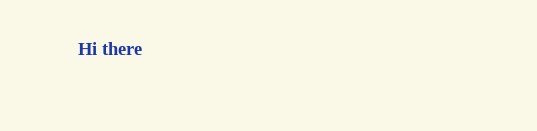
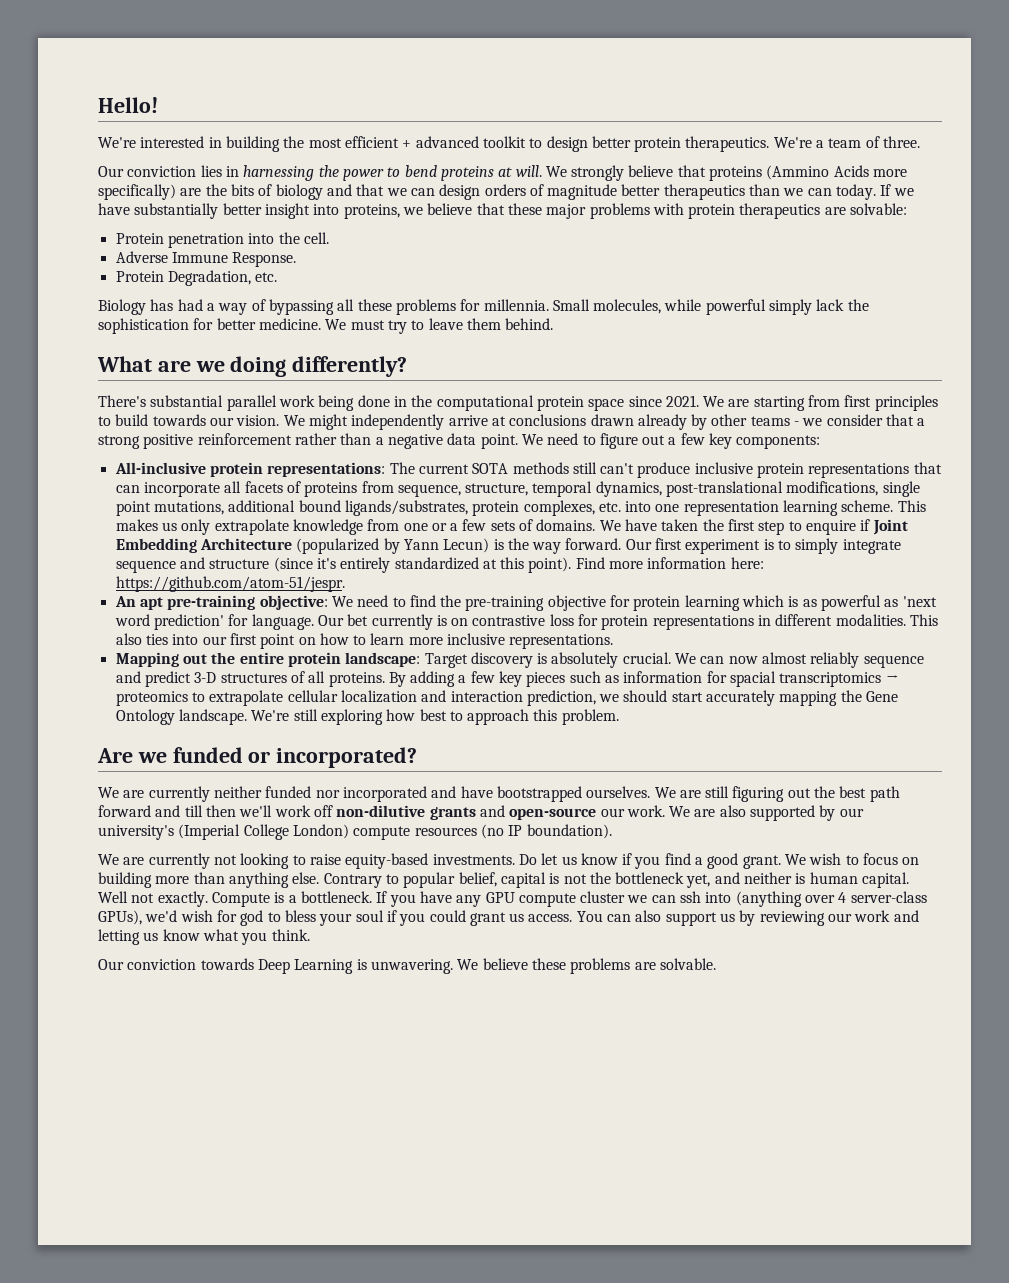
[78,42,142,55] Hi there -> [98,97,158,113] [98,136,921,152] [98,165,908,181] [98,184,914,200] [98,203,908,219] [115,232,329,248] [115,251,297,267] [115,270,278,286] [98,299,869,315] [98,318,554,334] [97,356,408,377] [98,395,938,411] [98,414,926,430] [98,433,821,449] [114,462,942,478] [115,481,920,497] [115,500,926,516] [115,519,908,535] [115,538,901,554] [115,557,764,573] [115,576,345,592] [114,595,937,611] [114,614,939,630] [115,633,614,649] [115,652,924,668] [115,671,899,687] [115,690,899,706] [115,709,619,725] [97,747,418,768] [98,786,900,802] [98,805,864,821] [98,824,612,840] [98,853,920,869] [98,872,910,888] [98,891,927,907] [98,910,919,926] [98,929,310,945] [98,958,716,974] Hello! // We're interested in building the most efficient + advanced toolkit to design better protein therapeutics. We're a team of three. // Our conviction lies in harnessing the power to bend proteins at will. We strongly believe that proteins (Ammino Acids more specifically) are the bits of biology and that we can design orders of magnitude better therapeutics than we can today. If we have substantially better insight into proteins, we believe that these major problems with protein therapeutics are solvable: // Protein penetration into the cell. // Adverse Immune Response. // Protein Degradation, etc. // Biology has had a way of bypassing all these problems for millennia. Small molecules, while powerful simply lack the sophistication for better medicine. We must try to leave them behind. // What are we doing differently? // There's substantial parallel work being done in the computational protein space since 2021. We are starting from first principles to build towards our vision. We might independently arrive at conclusions drawn already by other teams - we consider that a strong positive reinforcement rather than a negative data point. We need to figure out a few key components: // All-inclusive protein representations: The current SOTA methods still can't produce inclusive protein representations that can incorporate all facets of proteins from sequence, structure, temporal dynamics, post-translational modifications, single point mutations, additional bound ligands/substrates, protein complexes, etc. into one representation learning scheme. This makes us only extrapolate knowledge from one or a few sets of domains. We have taken the first step to enquire if Joint Embedding Architecture (popularized by Yann Lecun) is the way forward. Our first experiment is to simply integrate sequence and structure (since it's entirely standardized at this point). Find more information here: https://github.com/atom-51/jespr. // An apt pre-training objective: We need to find the pre-training objective for protein learning which is as powerful as 'next word prediction' for language. Our bet currently is on contrastive loss for protein representations in different modalities. This also ties into our first point on how to learn more inclusive representations. // Mapping out the entire protein landscape: Target discovery is absolutely crucial. We can now almost reliably sequence and predict 3-D structures of all proteins. By adding a few key pieces such as information for spacial transcriptomics → proteomics to extrapolate cellular localization and interaction prediction, we should start accurately mapping the Gene Ontology landscape. We're still exploring how best to approach this problem. // Are we funded or incorporated? // We are currently neither funded nor incorporated and have bootstrapped ourselves. We are still figuring out the best path forward and till then we'll work off non-dilutive grants and open-source our work. We are also supported by our university's (Imperial College London) compute resources (no IP boundation). // We are currently not looking to raise equity-based investments. Do let us know if you find a good grant. We wish to focus on building more than anything else. Contrary to popular belief, capital is not the bottleneck yet, and neither is human capital. Well not exactly. Compute is a bottleneck. If you have any GPU compute cluster we can ssh into (anything over 4 server-class GPUs), we'd wish for god to bless your soul if you could grant us access. You can also support us by reviewing our work and letting us know what you think. // Our conviction towards Deep Learning is unwavering. We believe these problems are solvable.

